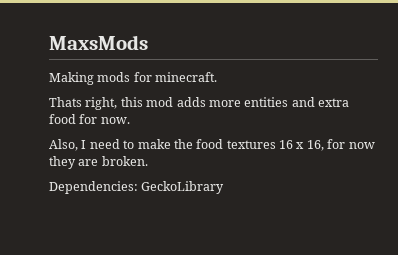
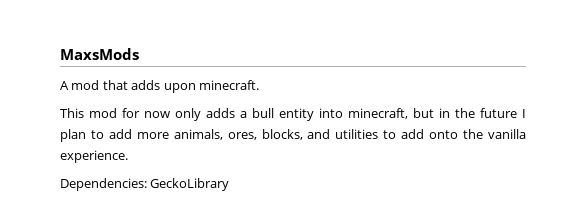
[49,72,218,85] [49,97,349,110] [49,114,130,124] [49,139,375,151] [49,156,148,169] Making mods for minecraft. // Thats right, this mod adds more entities and extra food for now. // Also, I need to make the food textures 16 x 16, for now they are broken. -> [60,80,259,93] [60,108,526,121] [60,129,526,142] [60,150,128,163] A mod that adds upon minecraft. // This mod for now only adds a bull entity into minecraft, but in the future I plan to add more animals, ores, blocks, and utilities to add onto the vanilla experience.

